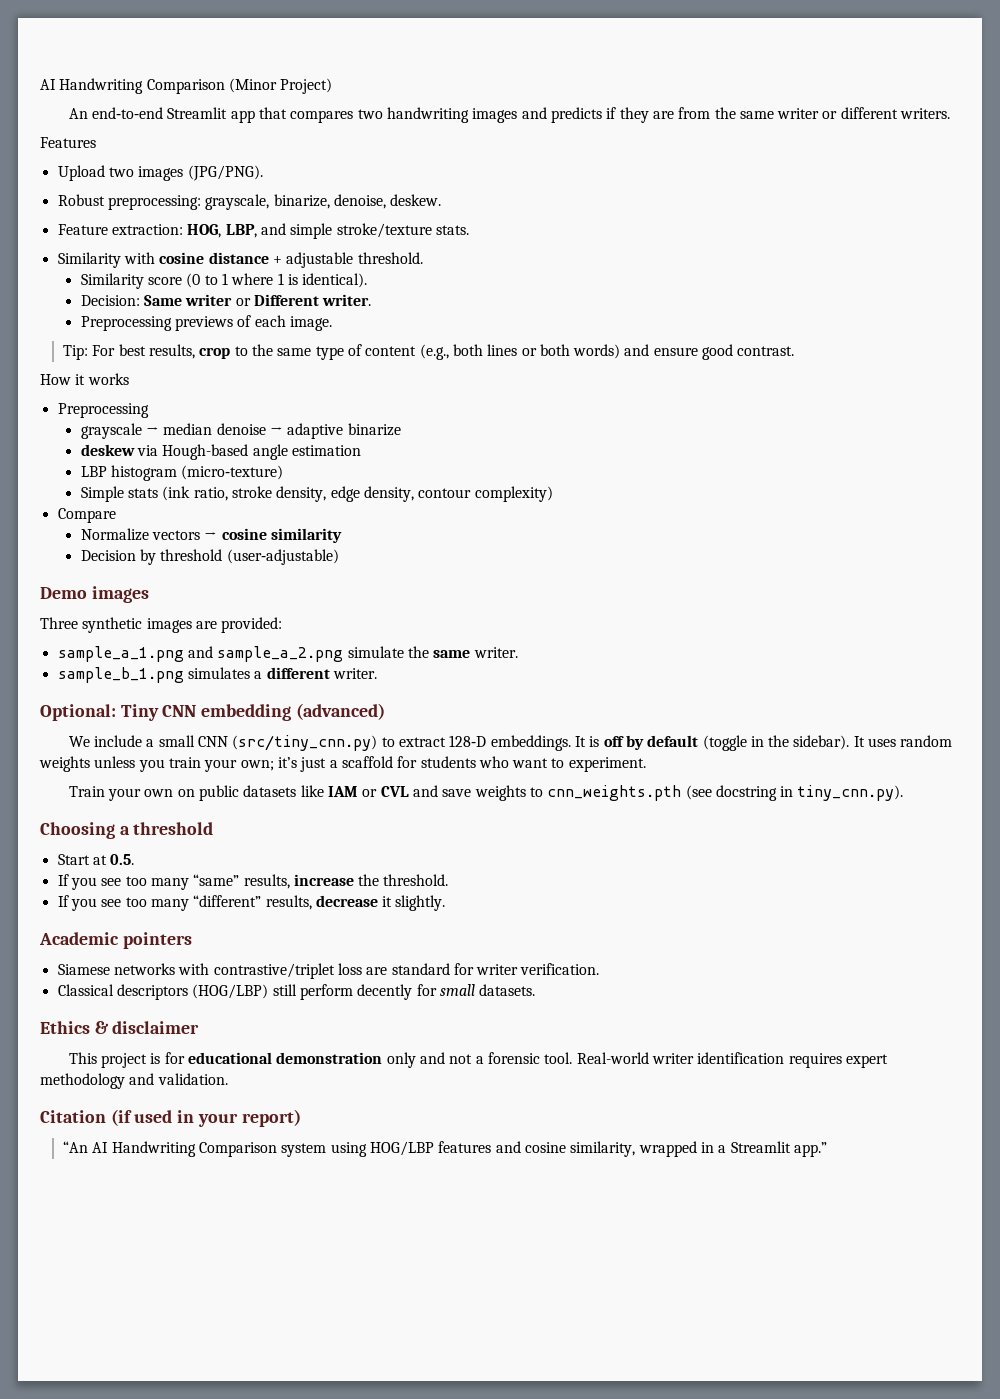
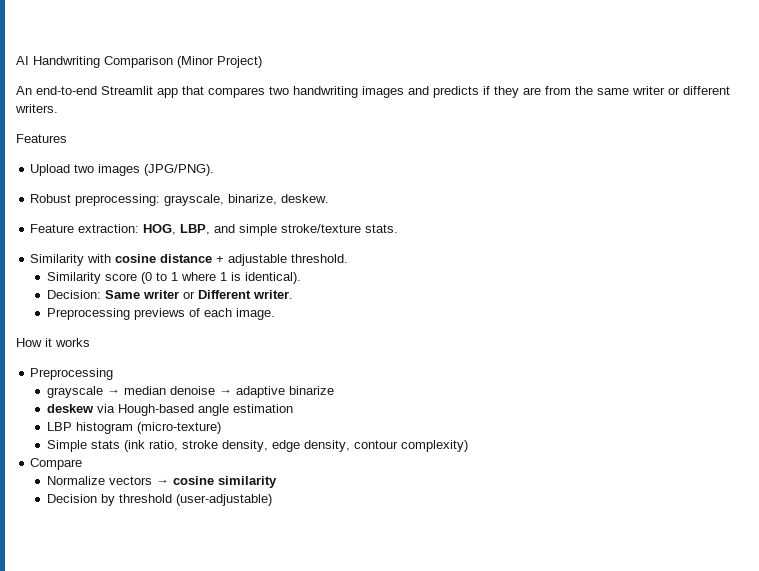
[333,194,386,209] denoise, -> (278, 199) none
[63,344,795,360] // Tip: For best results, crop to the same type of content (e.g., both lines or both words) and ensure good contrast. -> (275, 314) none
[40,586,149,603] [40,617,283,633] [57,646,518,662] [57,667,377,683] [40,703,385,721] [68,735,953,751] [39,756,646,772] [68,785,904,801] [40,822,214,839] [57,854,135,865] [57,874,449,890] [57,895,446,911] [39,932,192,949] [57,963,600,979] [57,984,536,1000] [40,1021,200,1034] [68,1052,888,1068] [40,1073,228,1089] [40,1109,301,1127] [63,1141,827,1157] // Demo images // Three synthetic images are provided: // sample_a_1.png and sample_a_2.png simulate the same writer. // sample_b_1.png simulates a different writer. // Optional: Tiny CNN embedding (advanced) // We include a small CNN (src/tiny_cnn.py) to extract 128‑D embeddings. It is off by default (toggle in the sidebar). It uses random weights unless you train your own; it’s just a scaffold for students who want to experiment. // Train your own on public datasets like IAM or CVL and save weights to cnn_weights.pth (see docstring in tiny_cnn.py). // Choosing a threshold // Start at 0.5. // If you see too many “same” results, increase the threshold. // If you see too many “different” results, decrease it slightly. // Academic pointers // Siamese networks with contrastive/triplet loss are standard for writer verification. // Classical descriptors (HOG/LBP) still perform decently for small datasets. // Ethics & disclaimer // This project is for educational demonstration only and not a forensic tool. Real-world writer identification requires expert methodology and validation. // Citation (if used in your report) // “An AI Handwriting Comparison system using HOG/LBP features and cosine similarity, wrapped in a Streamlit app.” -> (272, 500) none

